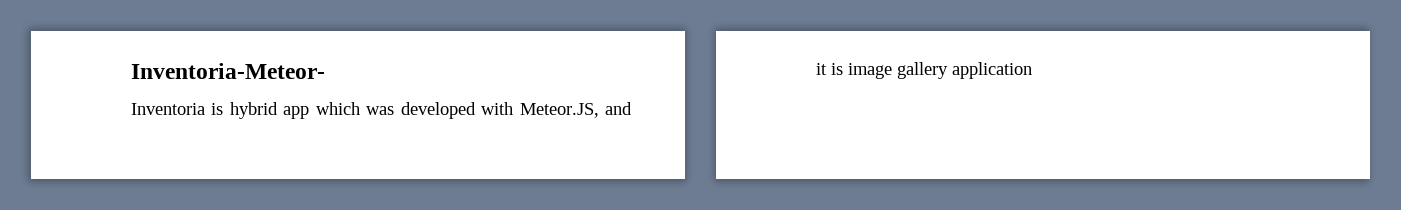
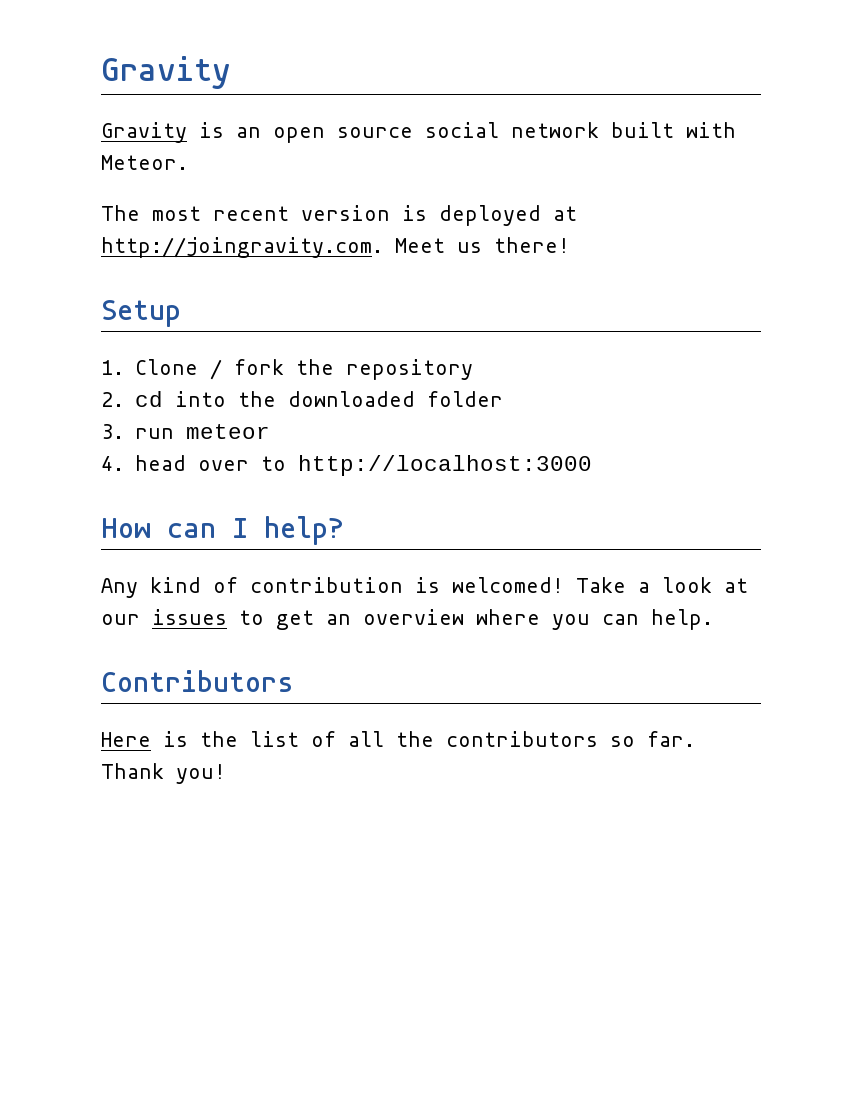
[131,63,325,79] [131,102,633,119] [816,62,1032,79] Inventoria-Meteor- // Inventoria is hybrid app which was developed with Meteor.JS, and it is image gallery application -> [101,56,231,89] [101,122,736,143] [101,155,188,170] [101,205,577,226] [101,237,570,258] [101,300,181,327] [101,359,473,380] [101,391,503,407] [101,424,270,439] [101,455,592,476] [101,516,344,545] [101,577,748,598] [101,609,713,630] [101,670,294,692] [101,731,695,747] [101,763,226,784] Gravity // Gravity is an open source social network built with Meteor. // The most recent version is deployed at http://joingravity.com. Meet us there! // Setup // 1. Clone / fork the repository // 2. cd into the downloaded folder // 3. run meteor // 4. head over to http://localhost:3000 // How can I help? // Any kind of contribution is welcomed! Take a look at our issues to get an overview where you can help. // Contributors // Here is the list of all the contributors so far. Thank you!

